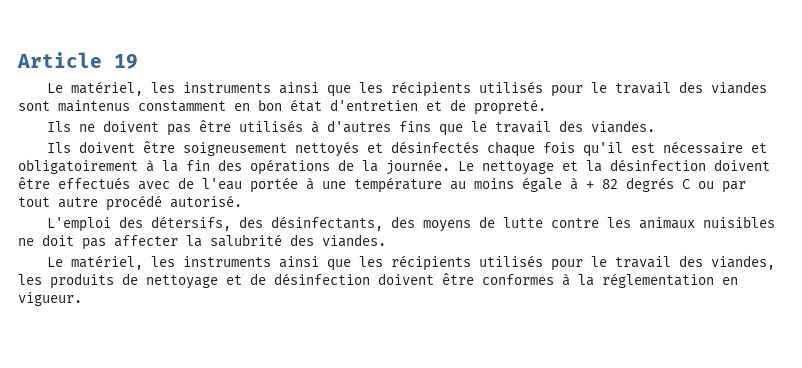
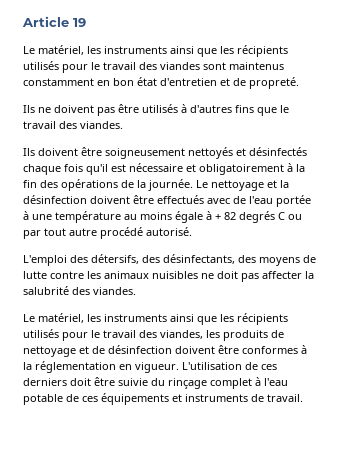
(82, 299) none -> [182,362,277,370] [23,377,288,389] [23,393,303,405] L'utilisation de ces derniers doit être suivie du rinçage complet à l'eau potable de ces équipements et instruments de travail.

